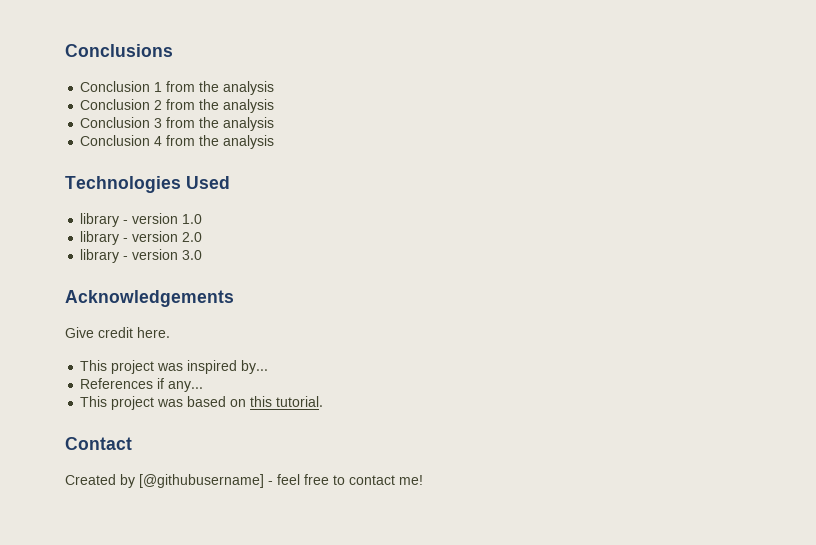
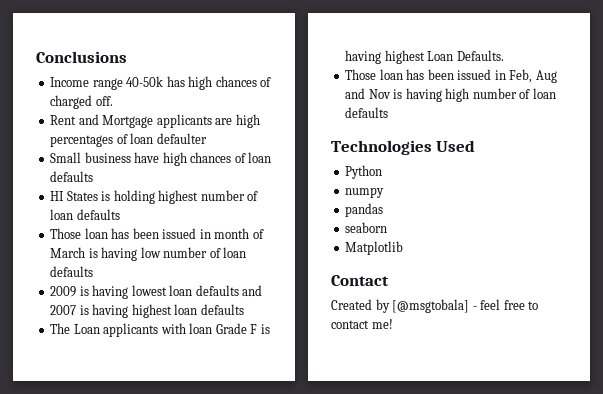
[80,81,275,95] [80,99,275,113] [80,117,275,131] [80,135,275,149] [65,176,230,193] [80,213,203,227] [80,231,203,245] [80,249,203,263] [65,290,234,307] [65,327,170,338] [80,360,269,374] [80,378,204,392] [80,396,324,410] Conclusion 1 from the analysis // Conclusion 2 from the analysis // Conclusion 3 from the analysis // Conclusion 4 from the analysis // Technologies Used // library - version 1.0 // library - version 2.0 // library - version 3.0 // Acknowledgements // Give credit here. // This project was inspired by... // References if any... // This project was based on this tutorial. -> [50,76,272,90] [50,95,113,109] [50,114,260,128] [50,133,207,147] [50,152,272,166] [50,171,94,182] [50,190,259,204] [50,209,120,220] [50,228,264,239] [50,247,247,261] [50,266,94,277] [50,285,263,299] [50,304,244,318] [50,323,270,337] [345,50,504,64] [345,69,557,83] [345,88,556,102] [345,107,389,118] [331,140,476,155] [345,165,383,179] [345,187,385,198] [345,203,384,217] [345,222,388,233] [345,241,404,255] Income range 40-50k has high chances of charged off. // Rent and Mortgage applicants are high percentages of loan defaulter // Small business have high chances of loan defaults // HI States is holding highest number of loan defaults // Those loan has been issued in month of March is having low number of loan defaults // 2009 is having lowest loan defaults and 2007 is having highest loan defaults // The Loan applicants with loan Grade F is having highest Loan Defaults. // Those loan has been issued in Feb, Aug and Nov is having high number of loan defaults // Technologies Used // Python // numpy // pandas // seaborn // Matplotlib
[139,474,264,488] [@githubusername] -> [392,299,470,313] [@msgtobala]

